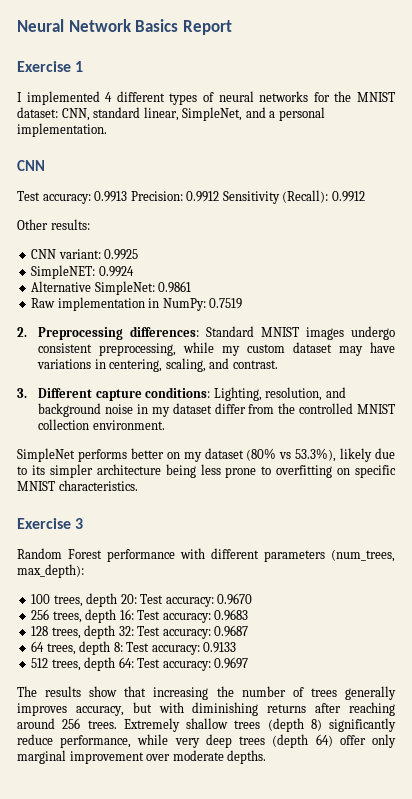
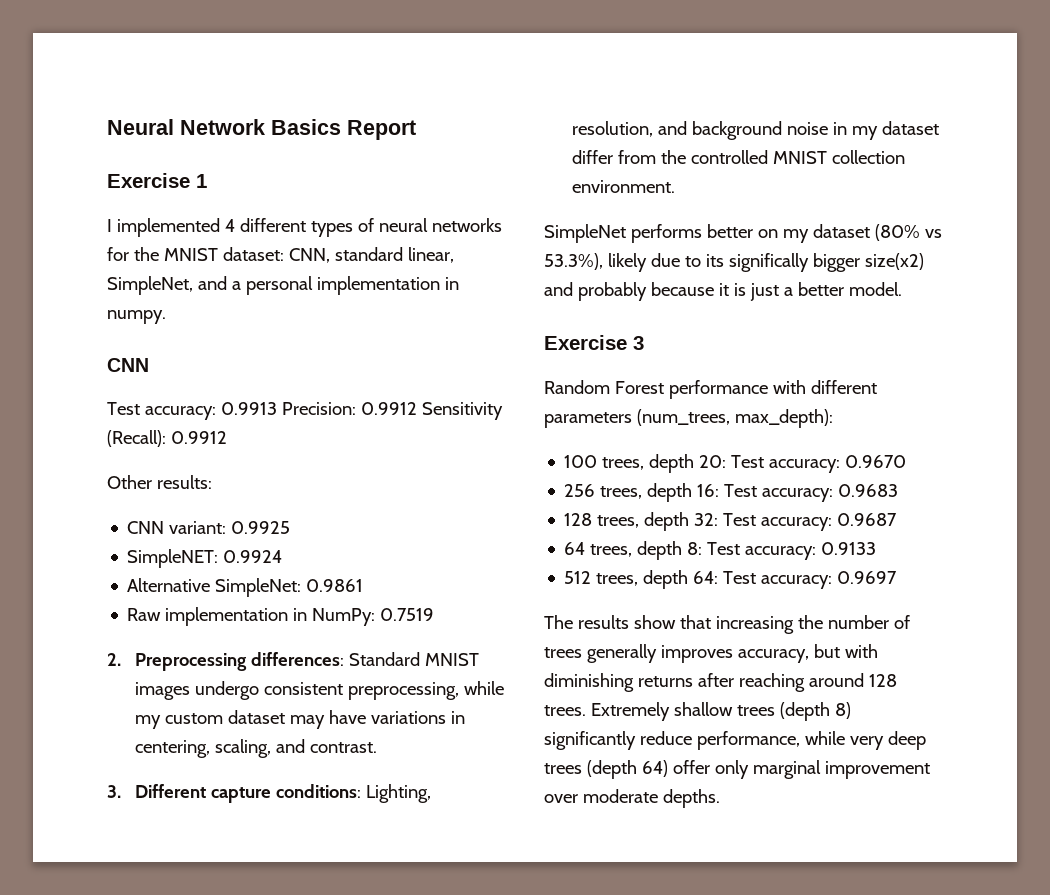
[17,123,107,137] implementation. -> [316,276,459,295] [107,310,166,324] implementation in numpy.
[49,464,396,478] [17,480,138,491] simpler architecture being less prone to overfitting on specific MNIST characteristics. -> [728,253,924,272] [544,282,902,301] significally bigger size(x2) and probably because it is just a better model.
[62,718,81,729] 256 -> [868,674,897,687] 128

